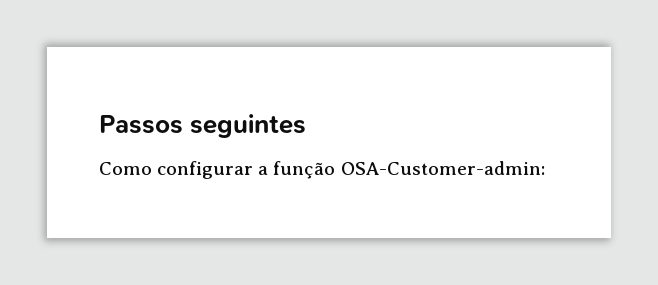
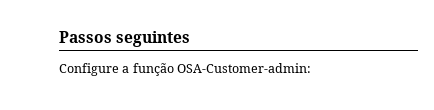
[99,161,254,179] Como configurar -> [59,63,119,76] Configure

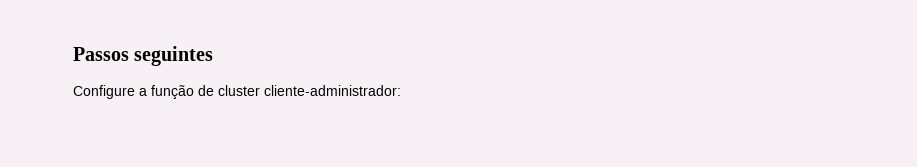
[177,63,312,73] OSA-Customer-admin: -> [198,85,401,96] de cluster cliente-administrador:

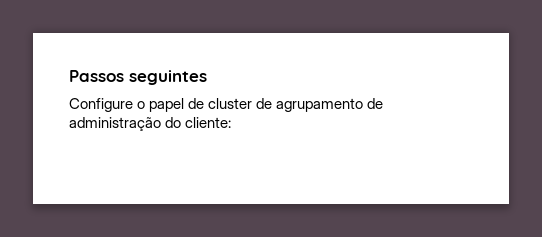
[139,85,401,99] a função de cluster cliente-administrador: -> [137,98,384,112] [69,117,232,131] o papel de cluster de agrupamento de administração do cliente:

